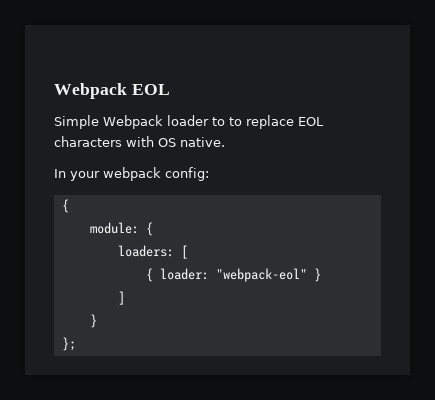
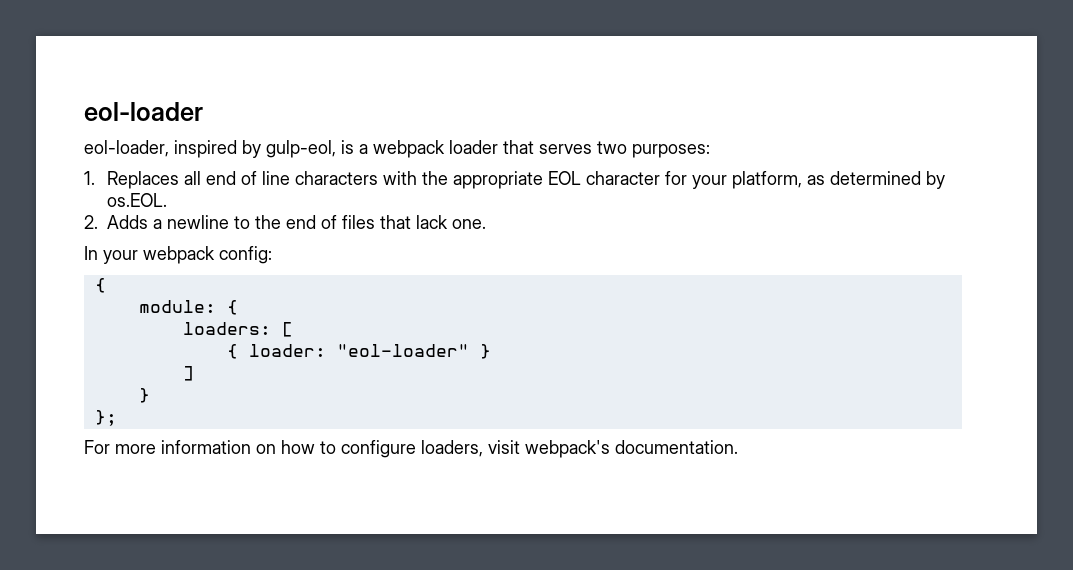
[54,83,170,99] [54,115,324,129] [54,136,225,147] Webpack EOL // Simple Webpack loader to to replace EOL characters with OS native. -> [84,102,203,121] [84,140,710,158] [84,171,945,189] [106,193,167,207] [84,215,486,229] eol-loader // eol-loader, inspired by gulp-eol, is a webpack loader that serves two purposes: // 1. Replaces all end of line characters with the appropriate EOL character for your platform, as determined by os.EOL. // 2. Adds a newline to the end of files that lack one.
[215,268,307,282] "webpack-eol" -> [336,344,469,357] "eol-loader"
(76, 344) none -> [84,440,738,458] // For more information on how to configure loaders, visit webpack's documentation.

